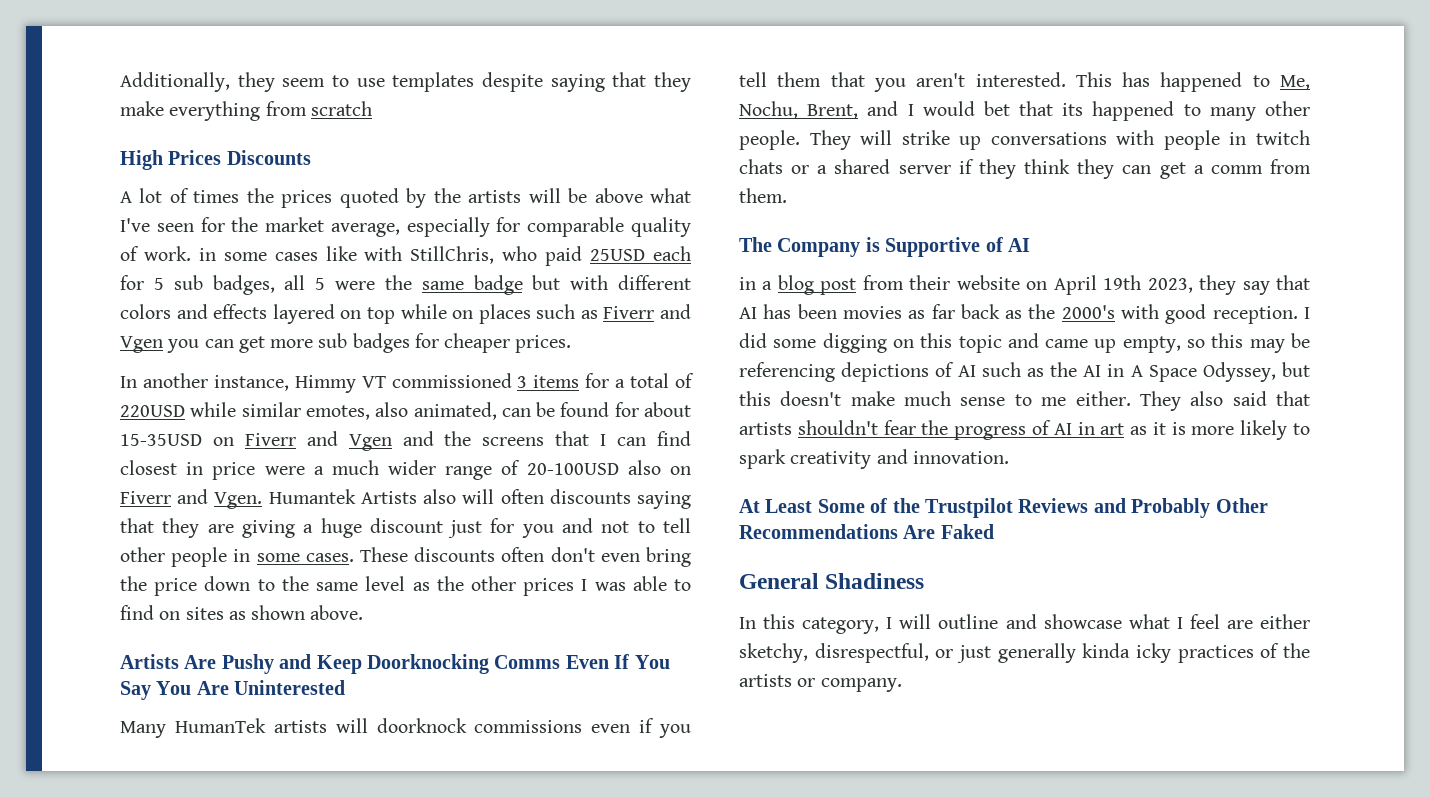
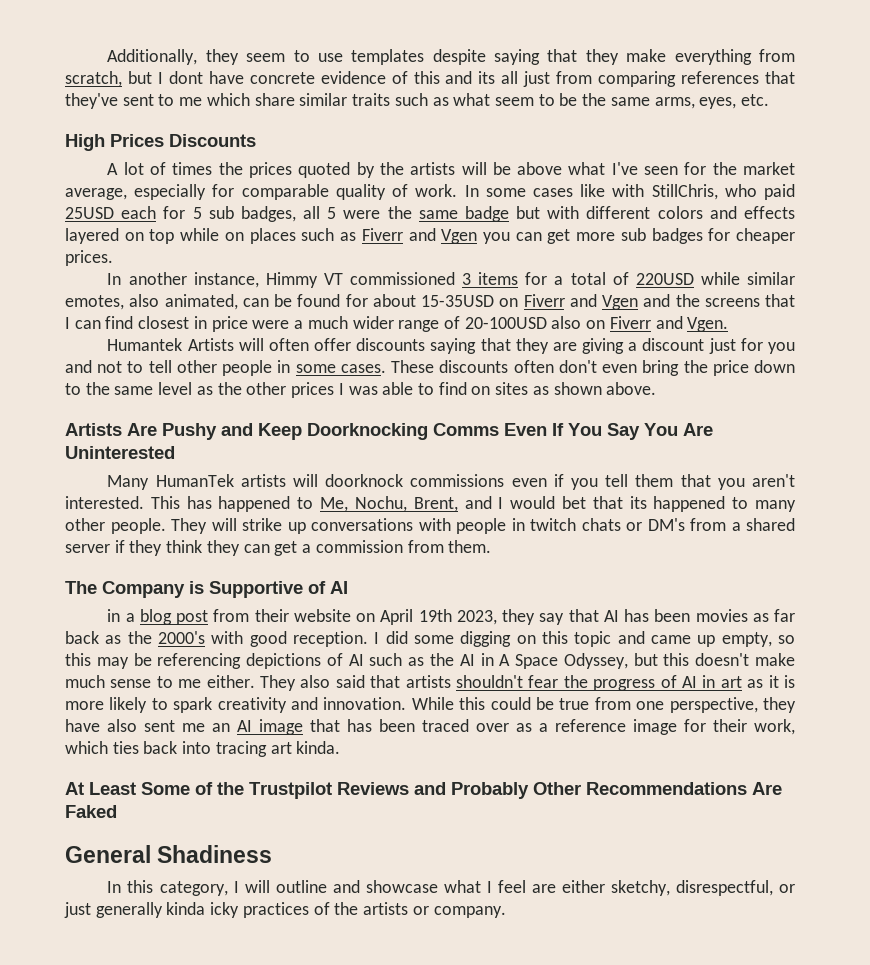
[310,101,372,116] scratch -> [65,71,795,87] [65,93,770,109] scratch, but I dont have concrete evidence of this and its all just from comparing references that they've sent to me which share similar traits such as what seem to be the same arms, eyes, etc.
[198,248,216,261] in -> [464,185,479,197] In
(263, 500) none -> (729, 324) //
[423,489,457,504] also -> (234, 344) none
(544, 496) none -> [314,338,352,351] offer
[320,518,362,538] huge -> (638, 346) none
(810, 169) none -> [647,518,726,531] DM's from
[1210,165,1263,174] comm -> [315,540,403,553] commission
(1009, 457) none -> [411,697,796,713] [65,719,795,735] [65,741,341,757] While this could be true from one perspective, they have also sent me an AI image that has been traced over as a reference image for their work, which ties back into tracing art kinda.

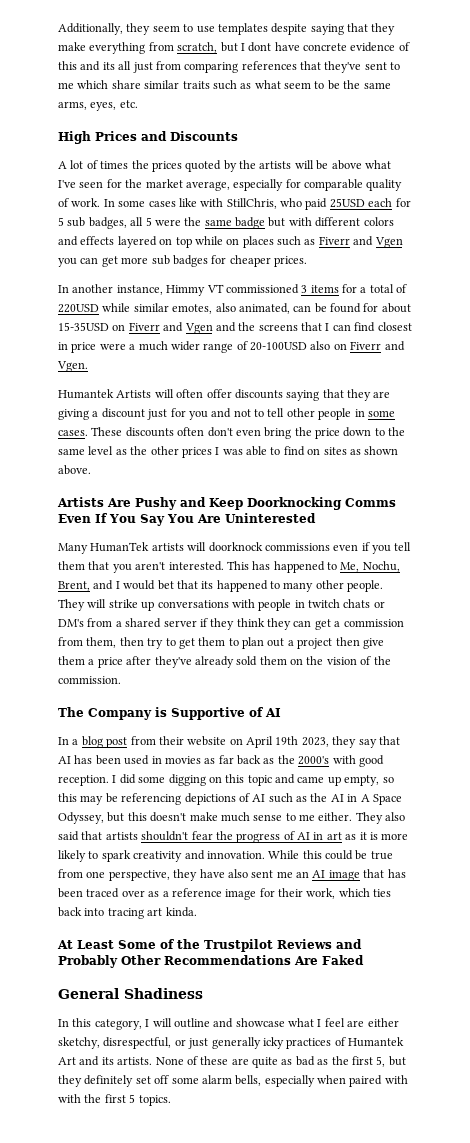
(164, 140) none -> [141,131,167,141] and
[448,540,492,553] them. -> [86,637,384,649] [58,656,391,668] [58,676,121,684] them, then try to get them to plan out a project then give them a price after they've already sold them on the vision of the commission.
[107,609,121,622] in -> [58,737,69,745] In
(691, 615) none -> [124,755,162,765] used in
[166,902,206,915] kinda -> (261, 1043) none
[334,902,506,918] the artists or company. -> [348,1037,404,1047] [58,1056,406,1068] [58,1075,408,1087] [58,1094,171,1106] Humantek Art and its artists. None of these are quite as bad as the first 5, but they definitely set off some alarm bells, especially when paired with with the first 5 topics.

